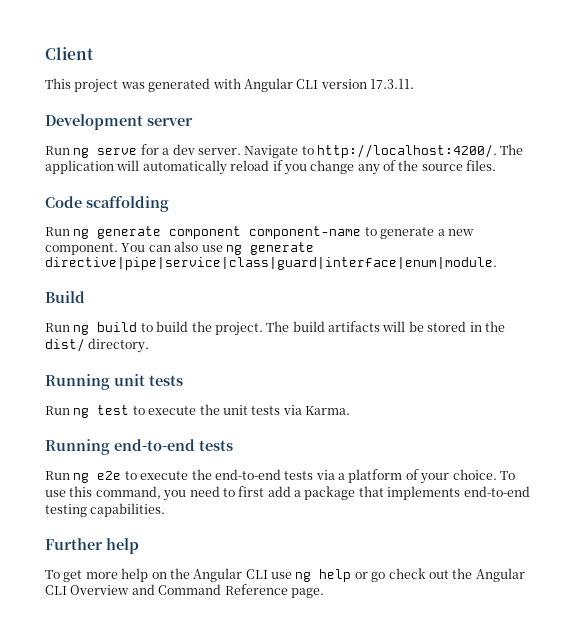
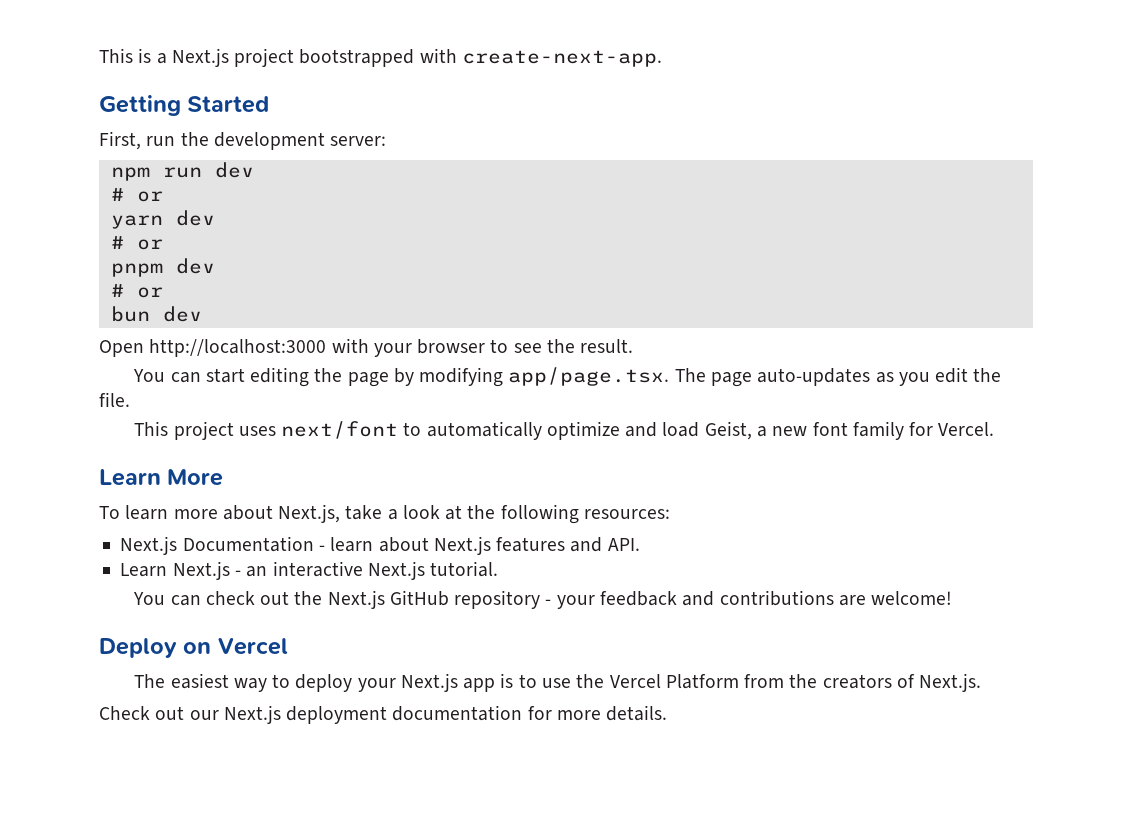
[45,47,94,60] [45,78,414,93] [45,114,193,130] [45,144,524,158] [45,160,497,175] [45,196,169,212] [45,226,474,239] [45,241,314,255] [45,257,497,270] [45,291,85,303] [45,321,505,336] [45,338,150,353] [45,374,183,390] [45,404,350,418] [45,439,233,455] [45,469,515,484] [45,486,530,501] [45,503,166,517] [45,538,139,554] [45,568,525,582] [45,584,324,598] Client // This project was generated with Angular CLI version 17.3.11. // Development server // Run ng serve for a dev server. Navigate to http://localhost:4200/. The application will automatically reload if you change any of the source files. // Code scaffolding // Run ng generate component component-name to generate a new component. You can also use ng generate directive|pipe|service|class|guard|interface|enum|module. // Build // Run ng build to build the project. The build artifacts will be stored in the dist/ directory. // Running unit tests // Run ng test to execute the unit tests via Karma. // Running end-to-end tests // Run ng e2e to execute the end-to-end tests via a platform of your choice. To use this command, you need to first add a package that implements end-to-end testing capabilities. // Further help // To get more help on the Angular CLI use ng help or go check out the Angular CLI Overview and Command Reference page. -> [99,48,662,67] [99,95,270,116] [99,131,387,150] [110,162,254,181] [110,188,163,202] [110,210,215,229] [110,236,163,250] [110,258,215,277] [110,284,163,298] [110,306,202,322] [99,338,634,357] [133,367,1002,387] [99,392,130,407] [134,421,995,440] [99,469,224,486] [99,504,670,524] [120,536,640,555] [120,561,499,580] [133,590,953,609] [99,638,288,658] [134,673,982,692] [99,705,668,724] This is a Next.js project bootstrapped with create-next-app. // Getting Started // First, run the development server: // npm run dev // # or // yarn dev // # or // pnpm dev // # or // bun dev // Open http://localhost:3000 with your browser to see the result. // You can start editing the page by modifying app/page.tsx. The page auto-updates as you edit the file. // This project uses next/font to automatically optimize and load Geist, a new font family for Vercel. // Learn More // To learn more about Next.js, take a look at the following resources: // Next.js Documentation - learn about Next.js features and API. // Learn Next.js - an interactive Next.js tutorial. // You can check out the Next.js GitHub repository - your feedback and contributions are welcome! // Deploy on Vercel // The easiest way to deploy your Next.js app is to use the Vercel Platform from the creators of Next.js. // Check out our Next.js deployment documentation for more details.

